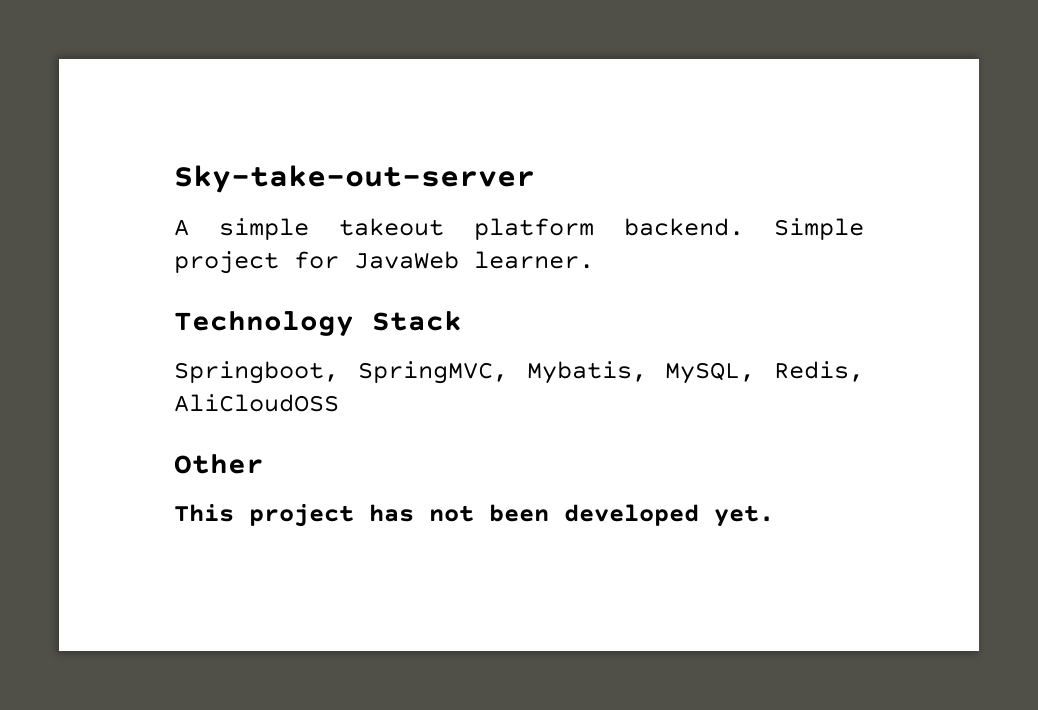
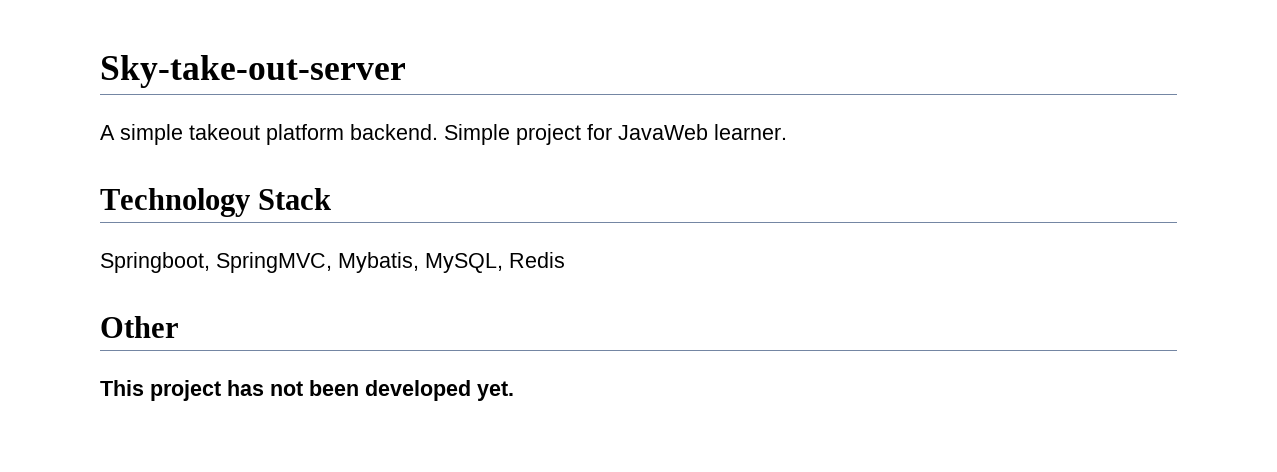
[774,361,864,382] [174,394,339,412] Redis, AliCloudOSS -> [509,252,565,268] Redis

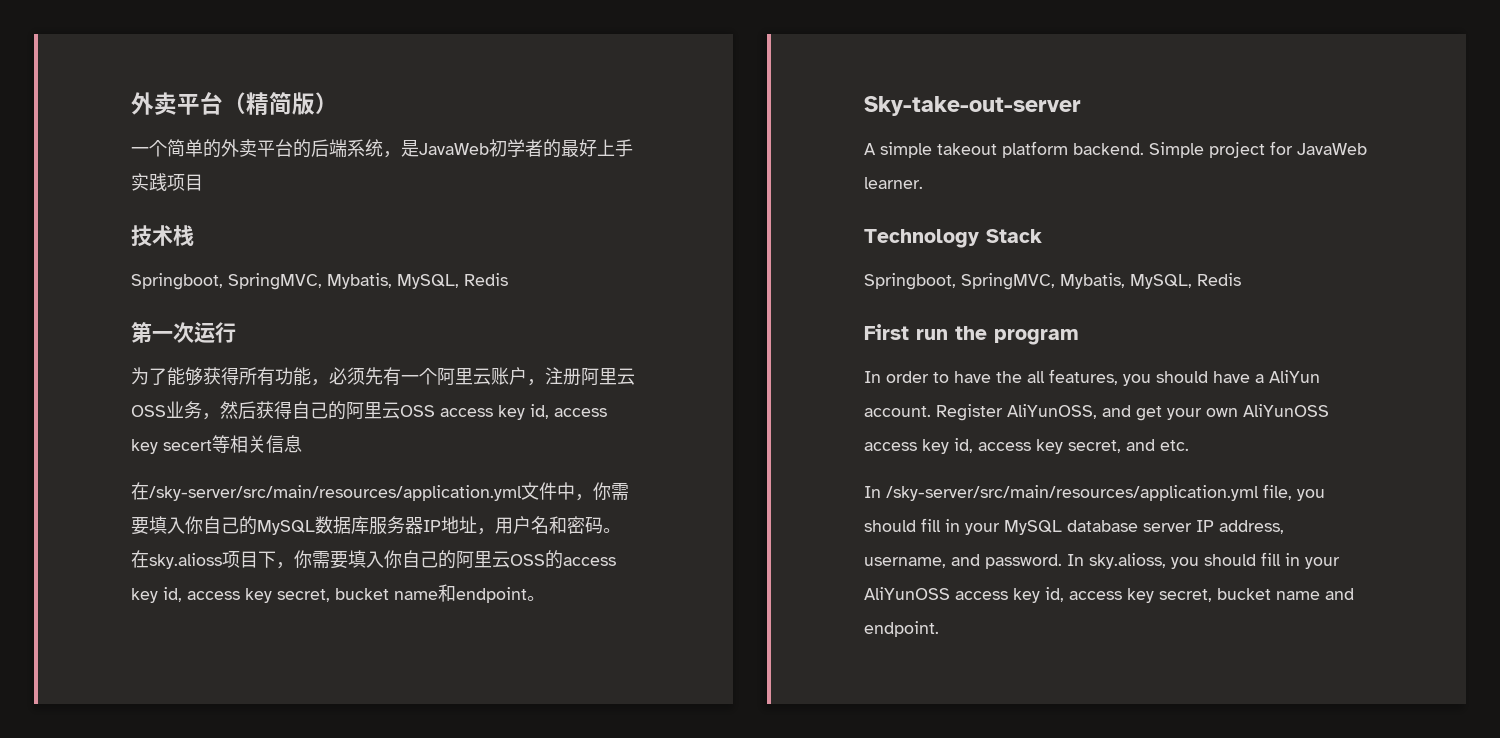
(100, 71) none -> [131,92,338,116] [131,139,633,158] [131,173,203,191] [131,225,194,247] [131,273,508,290] [131,322,236,343] [131,367,635,386] [131,401,607,420] [131,435,302,454] [131,482,629,501] [131,516,621,535] [131,550,616,569] [131,584,545,603] 外卖平台（精简版） // 一个简单的外卖平台的后端系统，是JavaWeb初学者的最好上手实践项目 // 技术栈 // Springboot, SpringMVC, Mybatis, MySQL, Redis // 第一次运行 // 为了能够获得所有功能，必须先有一个阿里云账户，注册阿里云OSS业务，然后获得自己的阿里云OSS access key id, access key secert等相关信息 // 在/sky-server/src/main/resources/application.yml文件中，你需要填入你自己的MySQL数据库服务器IP地址，用户名和密码。在sky.alioss项目下，你需要填入你自己的阿里云OSS的access key id, access key secret, bucket name和endpoint。 //
[100,316,179,338] [100,380,514,401] Other // This project has not been developed yet. -> [864,324,1079,345] [864,369,1320,386] [864,404,1329,421] [864,438,1189,454] [864,484,1325,501] [864,518,1284,535] [864,552,1340,569] [864,587,1354,603] [864,621,939,637] First run the program // In order to have the all features, you should have a AliYun account. Register AliYunOSS, and get your own AliYunOSS access key id, access key secret, and etc. // In /sky-server/src/main/resources/application.yml file, you should fill in your MySQL database server IP address, username, and password. In sky.alioss, you should fill in your AliYunOSS access key id, access key secret, bucket name and endpoint.

